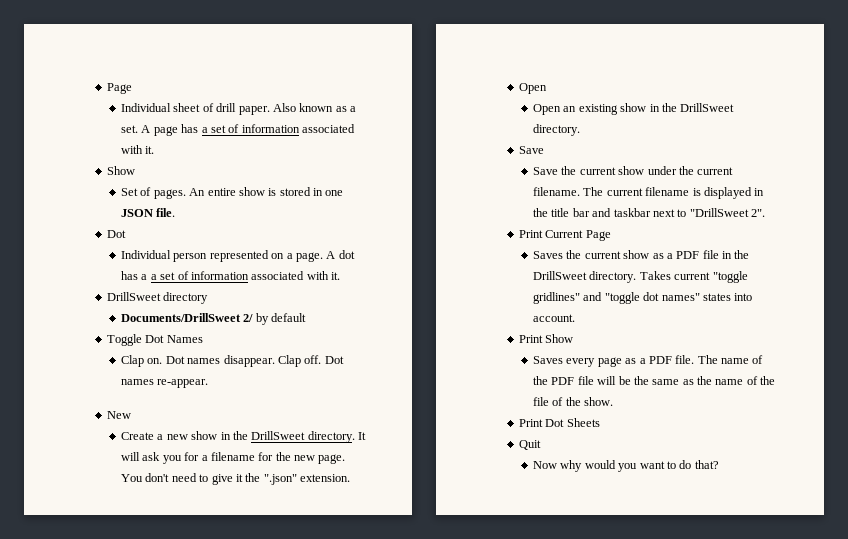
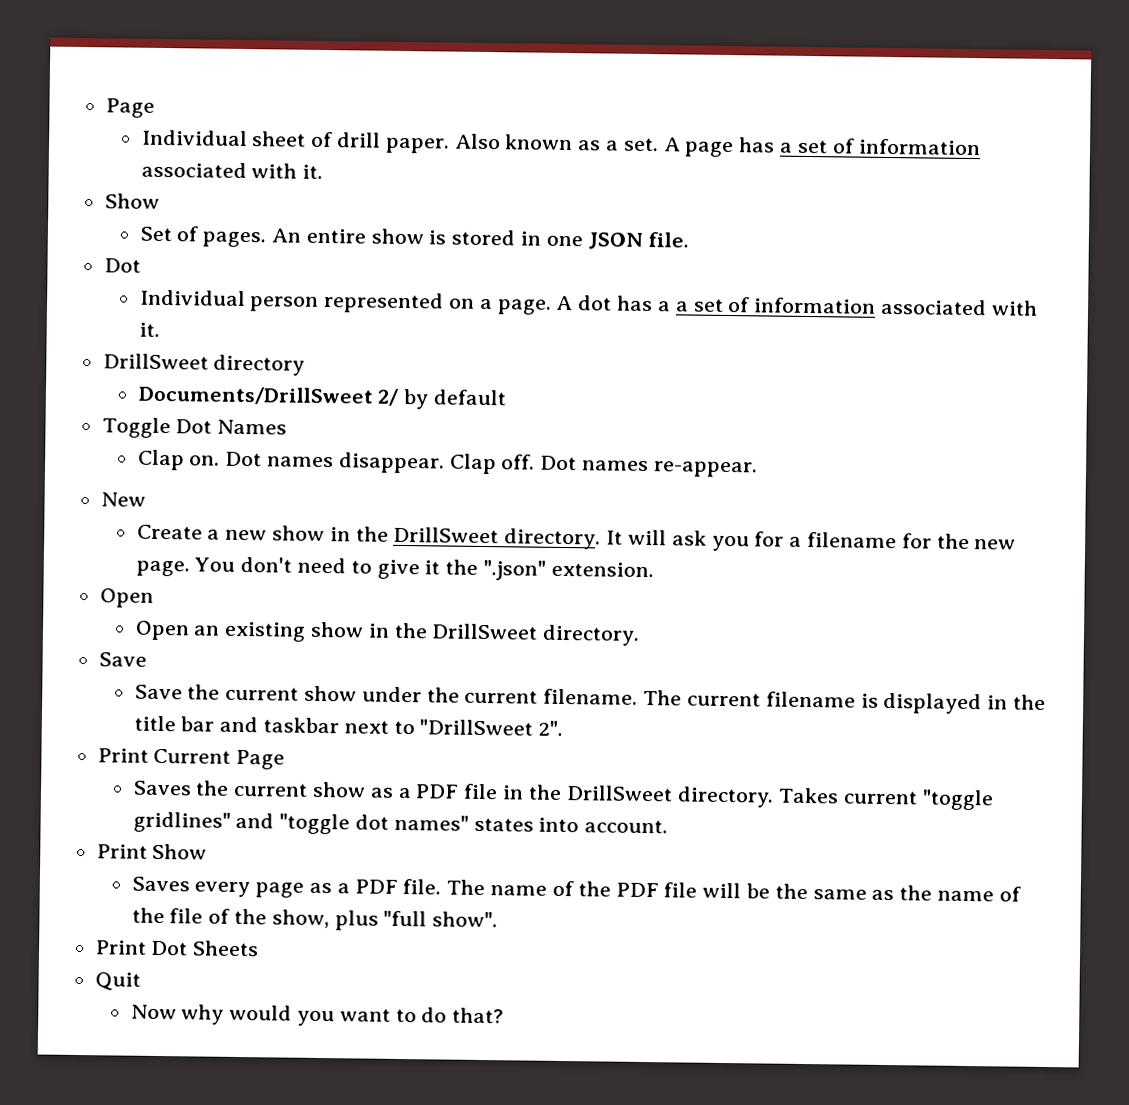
[584,397,614,406] show. -> [271,909,499,931] show, plus "full show".

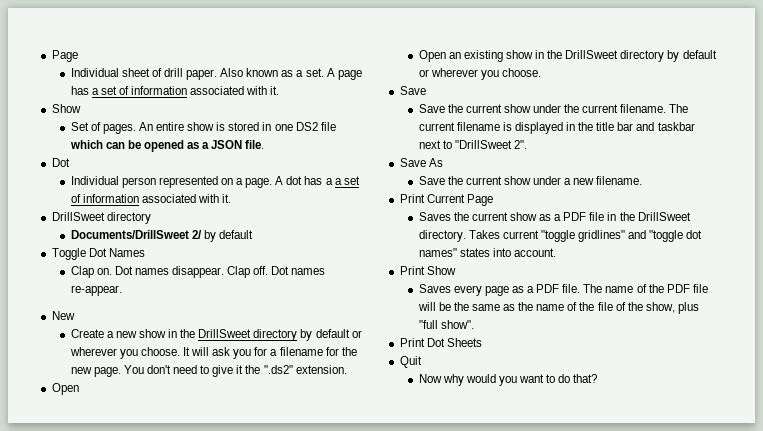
(583, 241) none -> [295,122,336,131] [69,140,210,152] DS2 file which can be opened as a
[504,528,602,550] directory. -> [253,329,362,341] [69,347,180,359] directory by default or wherever you choose.
[483,560,547,581] ".json" -> [263,365,293,374] ".ds2"
[542,624,641,646] directory. -> [620,50,717,62] [418,68,541,80] directory by default or wherever you choose.
(564, 728) none -> [399,158,443,167] [418,176,643,185] // Save As // Save the current show under a new filename.

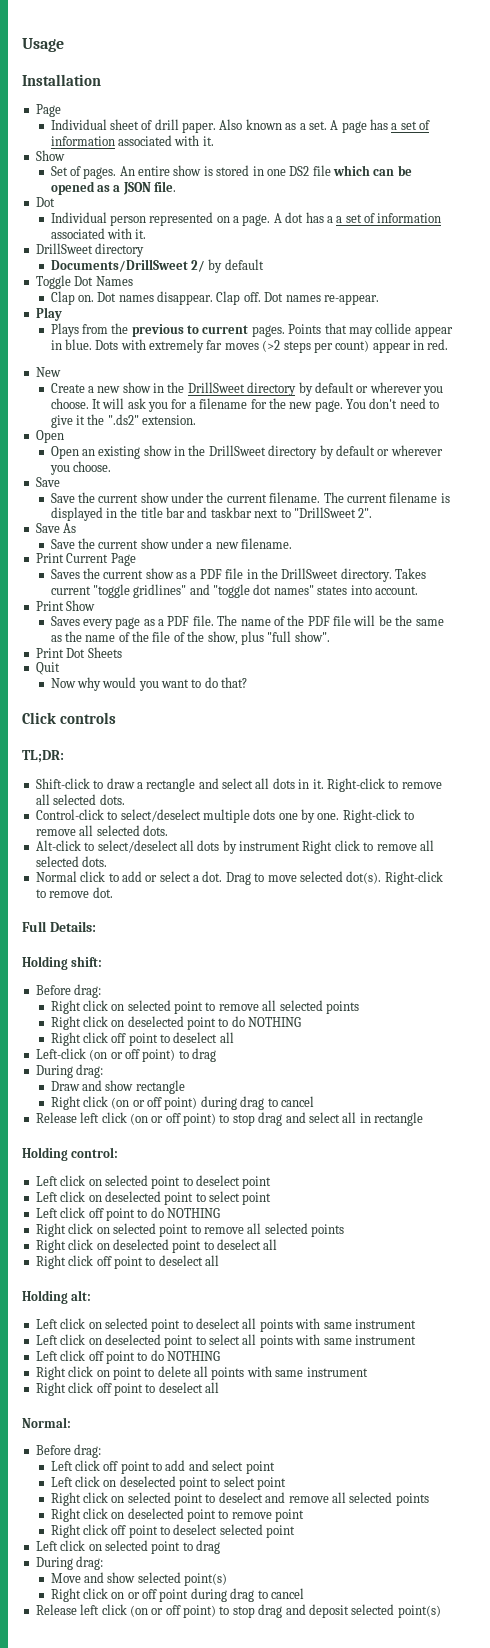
(51, 56) none -> [22,38,64,52] [22,74,101,86] Usage // Installation //
(122, 290) none -> [35,307,62,321] [50,323,453,337] [50,339,449,353] // Play // Plays from the previous to current pages. Points that may collide appear in blue. Dots with extremely far moves (>2 steps per count) appear in red.
(598, 378) none -> [22,712,116,724] [22,750,64,763] [35,778,442,792] [35,794,125,805] [35,809,415,823] [35,825,168,836] [35,840,434,854] [35,856,108,867] [35,871,443,885] [35,887,113,898] [22,921,96,932] [22,956,103,970] [35,984,102,998] [50,1000,359,1014] [50,1016,302,1030] [50,1032,234,1046] [35,1048,216,1062] [35,1064,104,1078] [50,1080,185,1094] [50,1096,314,1110] [35,1112,423,1126] [22,1147,119,1161] [35,1175,272,1189] [35,1191,272,1205] [35,1207,220,1221] [35,1223,345,1237] [35,1239,278,1253] [35,1255,219,1269] [22,1290,92,1304] [35,1318,416,1332] [35,1334,416,1348] [35,1350,220,1364] [35,1366,368,1380] [35,1382,219,1396] [22,1417,71,1428] [35,1444,102,1458] [50,1460,275,1474] [50,1476,287,1490] [50,1492,429,1506] [50,1508,305,1522] [50,1524,296,1538] [35,1540,220,1554] [35,1556,104,1570] [50,1572,228,1586] [50,1588,304,1602] [35,1604,441,1618] // Click controls // TL;DR: // Shift-click to draw a rectangle and select all dots in it. Right-click to remove all selected dots. // Control-click to select/deselect multiple dots one by one. Right-click to remove all selected dots. // Alt-click to select/deselect all dots by instrument Right click to remove all selected dots. // Normal click to add or select a dot. Drag to move selected dot(s). Right-click to remove dot. // Full Details: // Holding shift: // Before drag: // Right click on selected point to remove all selected points // Right click on deselected point to do NOTHING // Right click off point to deselect all // Left-click (on or off point) to drag // During drag: // Draw and show rectangle // Right click (on or off point) during drag to cancel // Release left click (on or off point) to stop drag and select all in rectangle // Holding control: // Left click on selected point to deselect point // Left click on deselected point to select point // Left click off point to do NOTHING // Right click on selected point to remove all selected points // Right click on deselected point to deselect all // Right click off point to deselect all // Holding alt: // Left click on selected point to deselect all points with same instrument // Left click on deselected point to select all points with same instrument // Left click off point to do NOTHING // Right click on point to delete all points with same instrument // Right click off point to deselect all // Normal: // Before drag: // Left click off point to add and select point // Left click on deselected point to select point // Right click on selected point to deselect and remove all selected points // Right click on deselected point to remove point // Right click off point to deselect selected point // Left click on selected point to drag // During drag: // Move and show selected point(s) // Right click on or off point during drag to cancel // Release left click (on or off point) to stop drag and deposit selected point(s)

